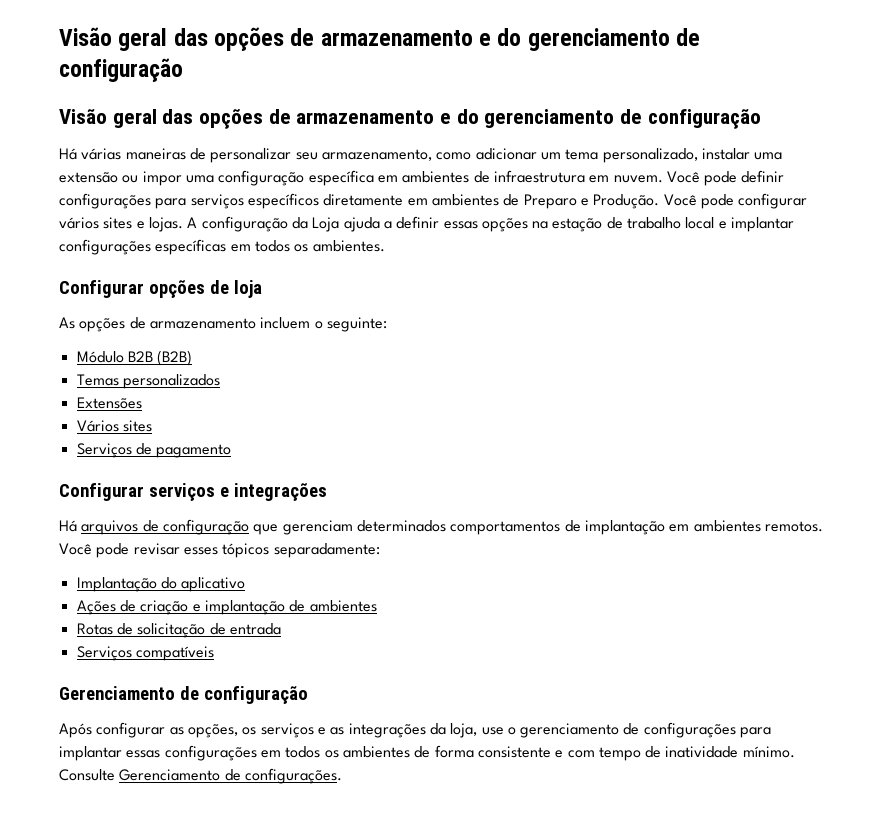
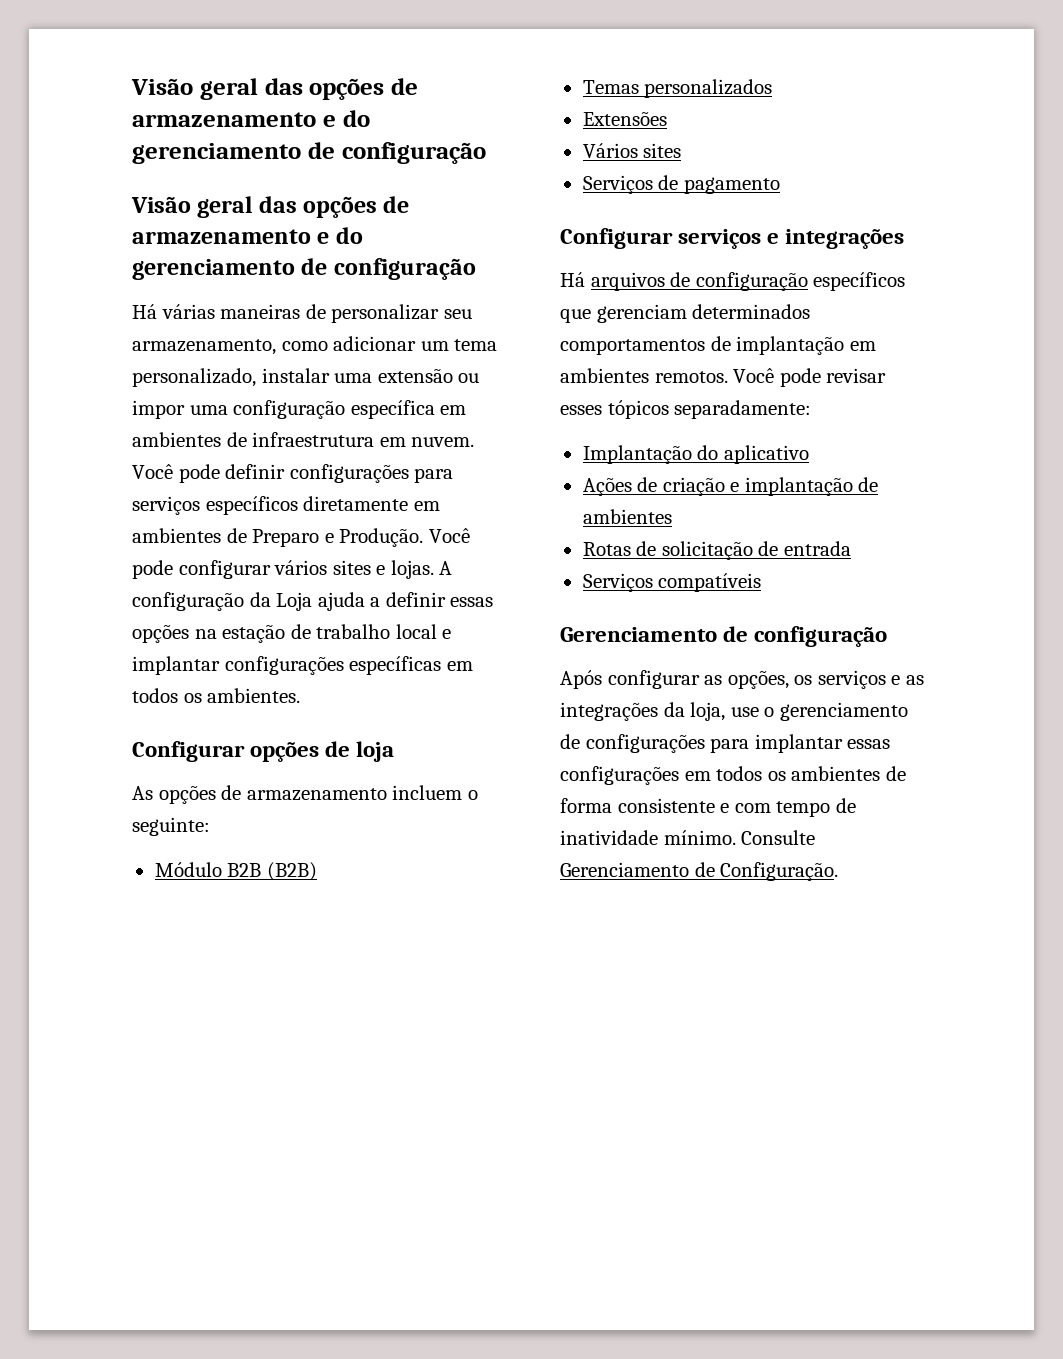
(249, 527) none -> [813,272,906,291] específicos
[244,768,342,784] configurações. -> [720,862,839,881] Configuração.

